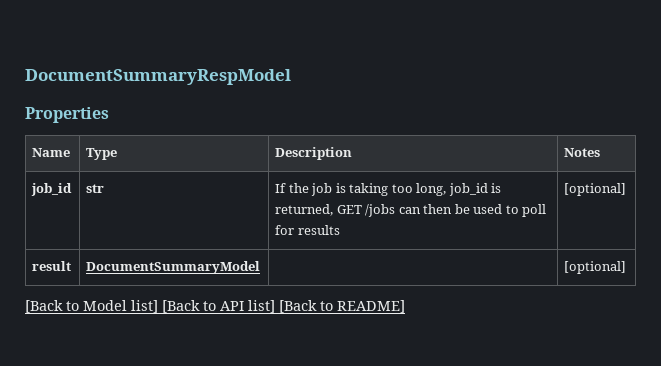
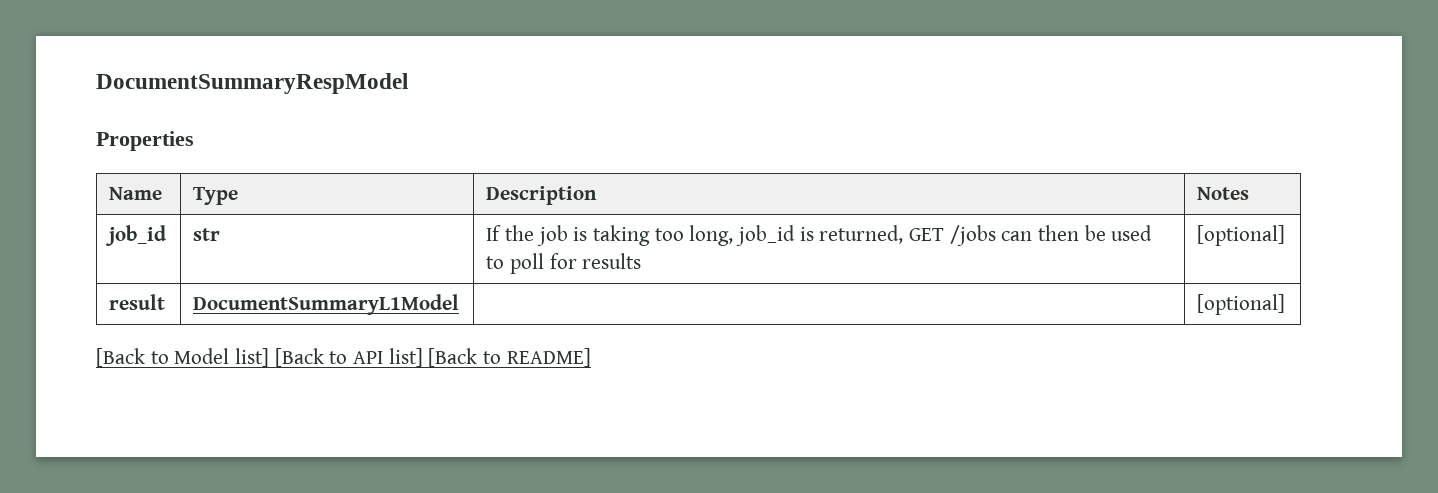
[86,261,261,274] DocumentSummaryModel -> [193,294,460,315] DocumentSummaryL1Model

